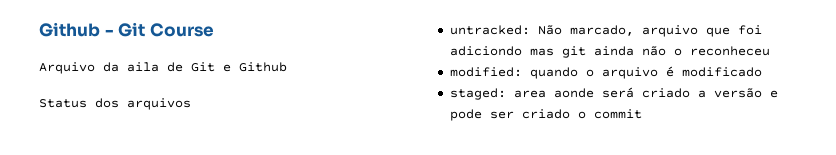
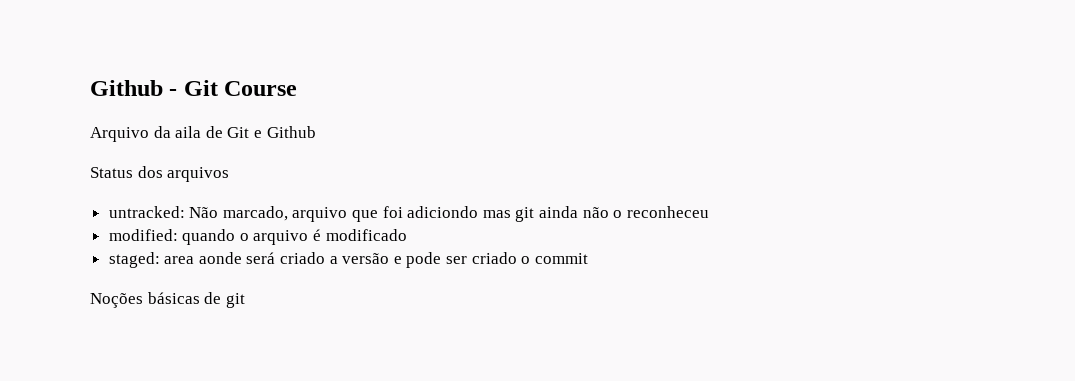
(642, 114) none -> [90,292,245,308] // Noções básicas de git

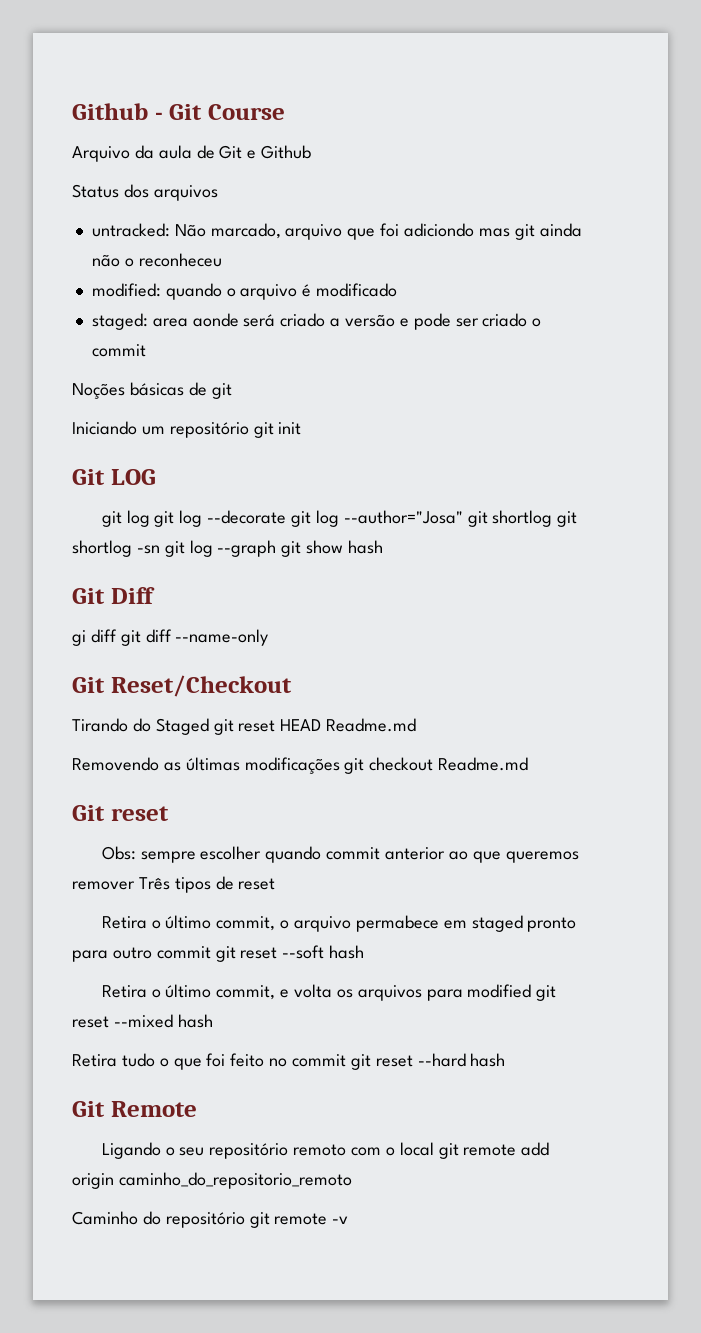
[175,126,202,138] aila -> [158,145,192,159] aula
(245, 300) none -> [72,421,302,438] [72,469,156,485] [101,510,578,527] [72,540,384,557] [72,587,155,604] [72,629,269,646] [72,675,292,697] [72,718,417,735] [72,757,529,774] [72,805,169,821] [101,846,579,863] [72,876,276,893] [101,915,577,932] [72,945,365,962] [101,984,557,1001] [72,1014,213,1028] [72,1053,506,1070] [72,1101,197,1117] [101,1142,550,1159] [72,1172,352,1189] [72,1211,349,1228] // Iniciando um repositório git init // Git LOG // git log git log --decorate git log --author="Josa" git shortlog git shortlog -sn git log --graph git show hash // Git Diff // gi diff git diff --name-only // Git Reset/Checkout // Tirando do Staged git reset HEAD Readme.md // Removendo as últimas modificações git checkout Readme.md // Git reset // Obs: sempre escolher quando commit anterior ao que queremos remover Três tipos de reset // Retira o último commit, o arquivo permabece em staged pronto para outro commit git reset --soft hash // Retira o último commit, e volta os arquivos para modified git reset --mixed hash // Retira tudo o que foi feito no commit git reset --hard hash // Git Remote // Ligando o seu repositório remoto com o local git remote add origin caminho_do_repositorio_remoto // Caminho do repositório git remote -v

